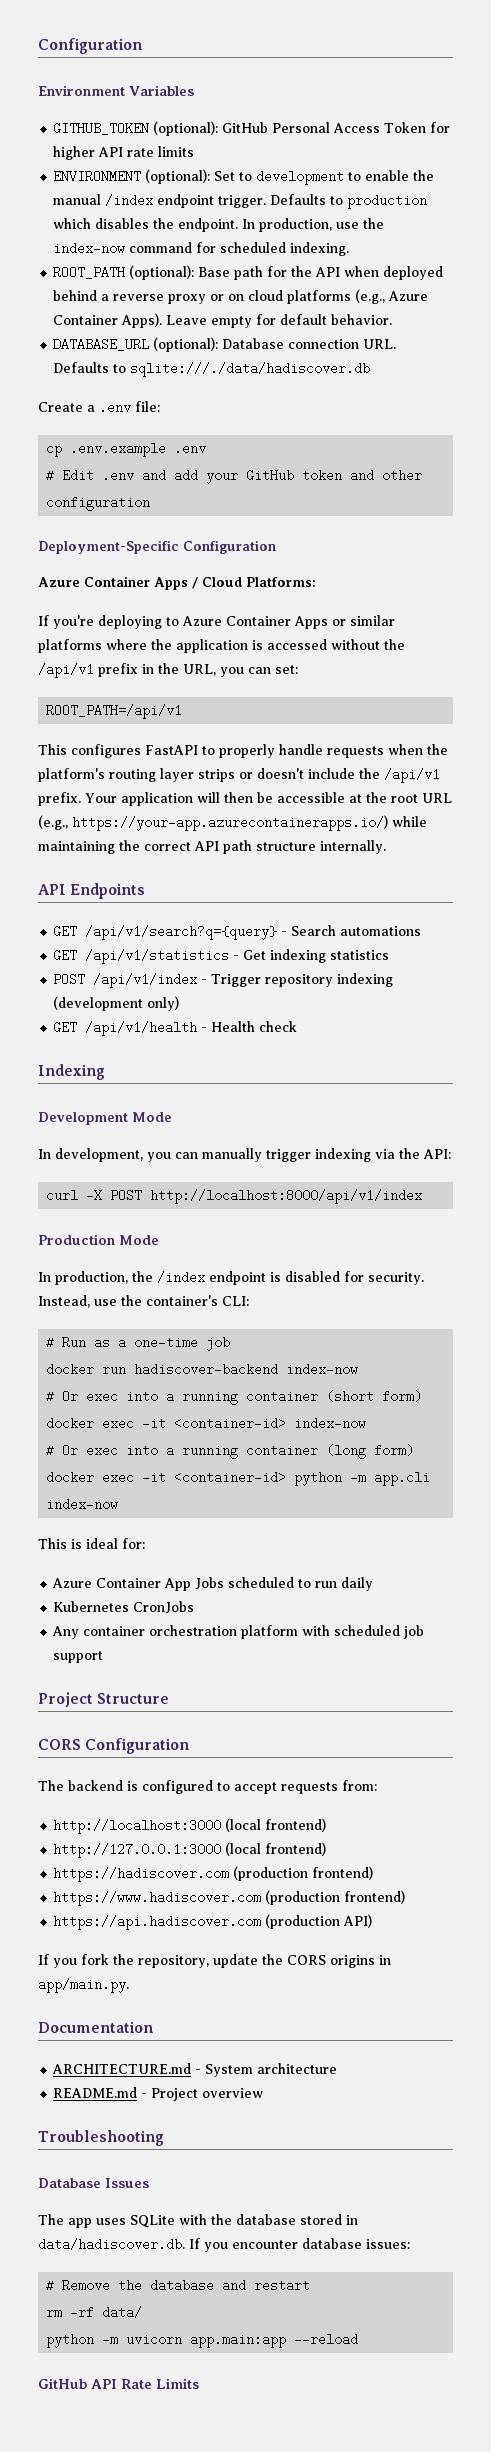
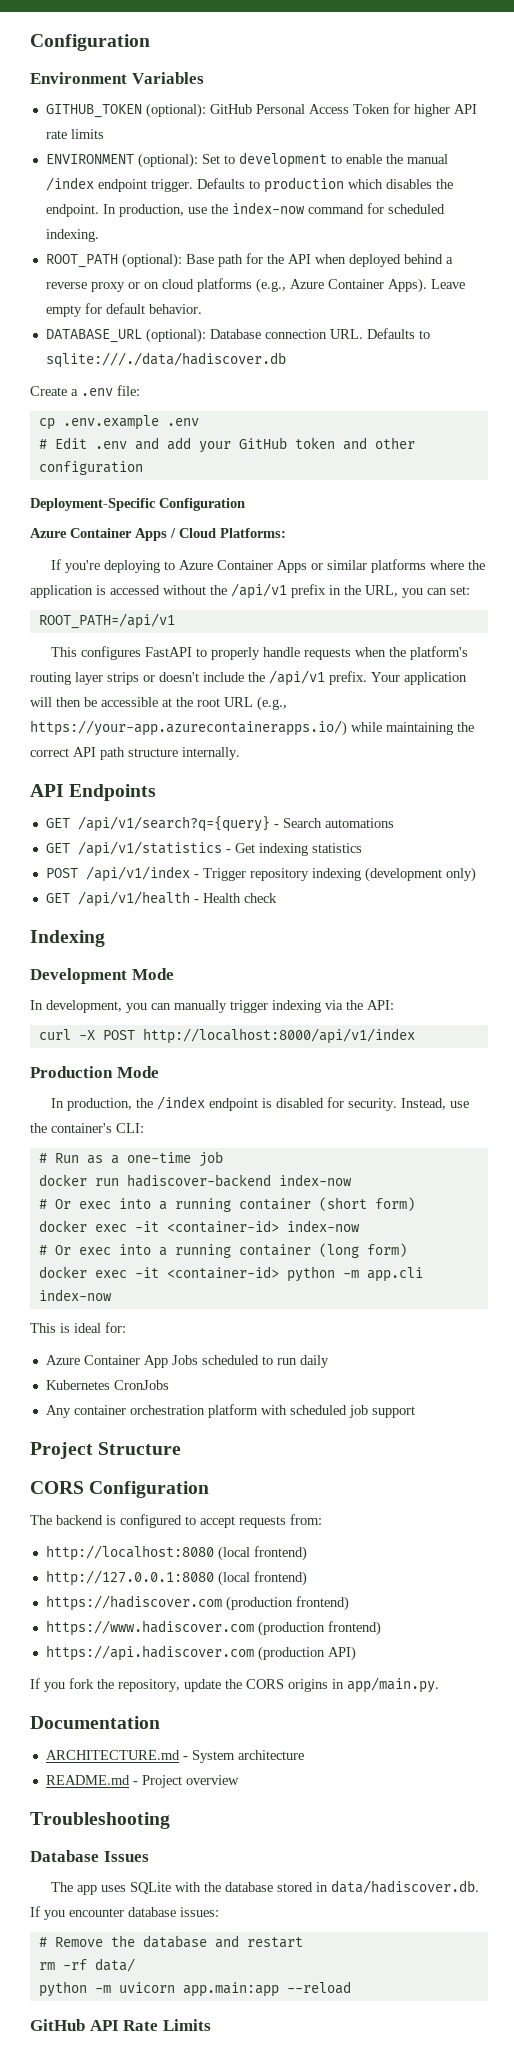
[53,1818,327,1834] [53,1843,222,1858] http://localhost:3000 (local frontend) // http://127.0.0.1:3000 -> [45,1545,307,1561] [45,1570,214,1586] http://localhost:8080 (local frontend) // http://127.0.0.1:8080

